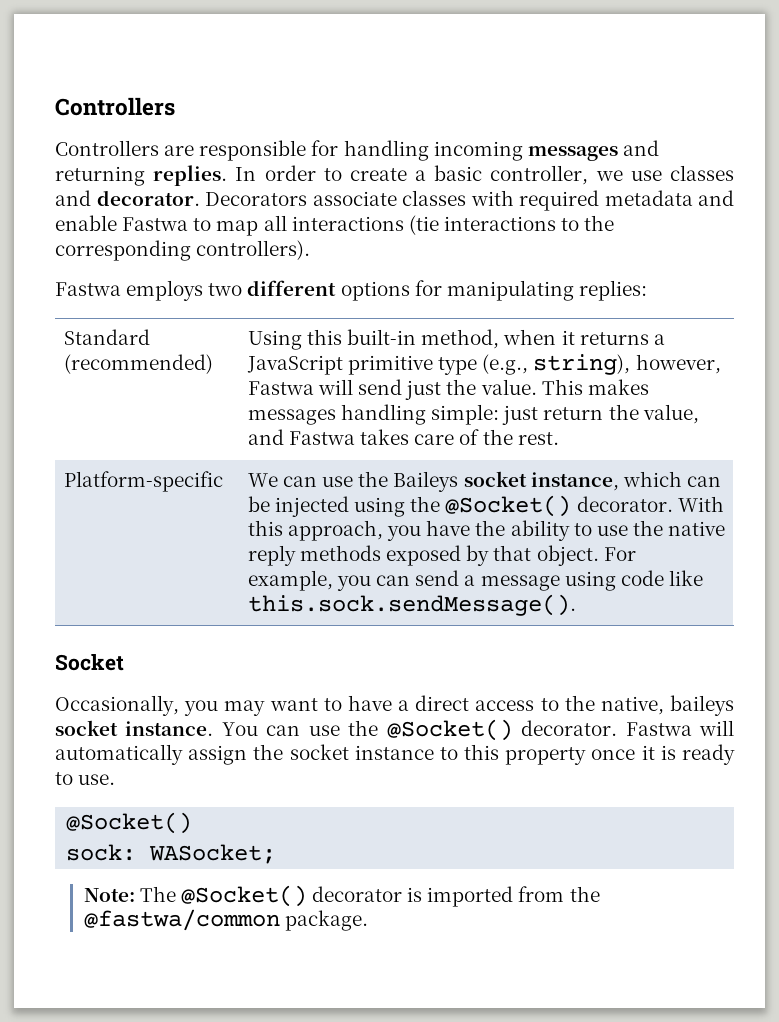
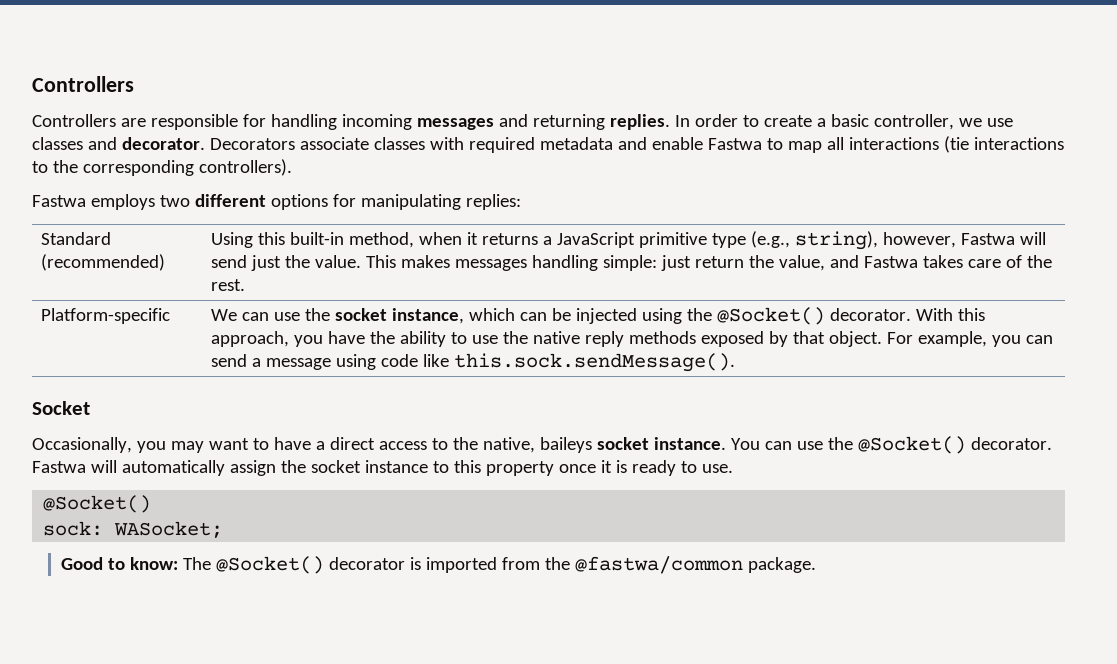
[393,471,459,492] Baileys -> (331, 314) none
[83,888,135,902] Note: -> [61,557,179,570] Good to know:

